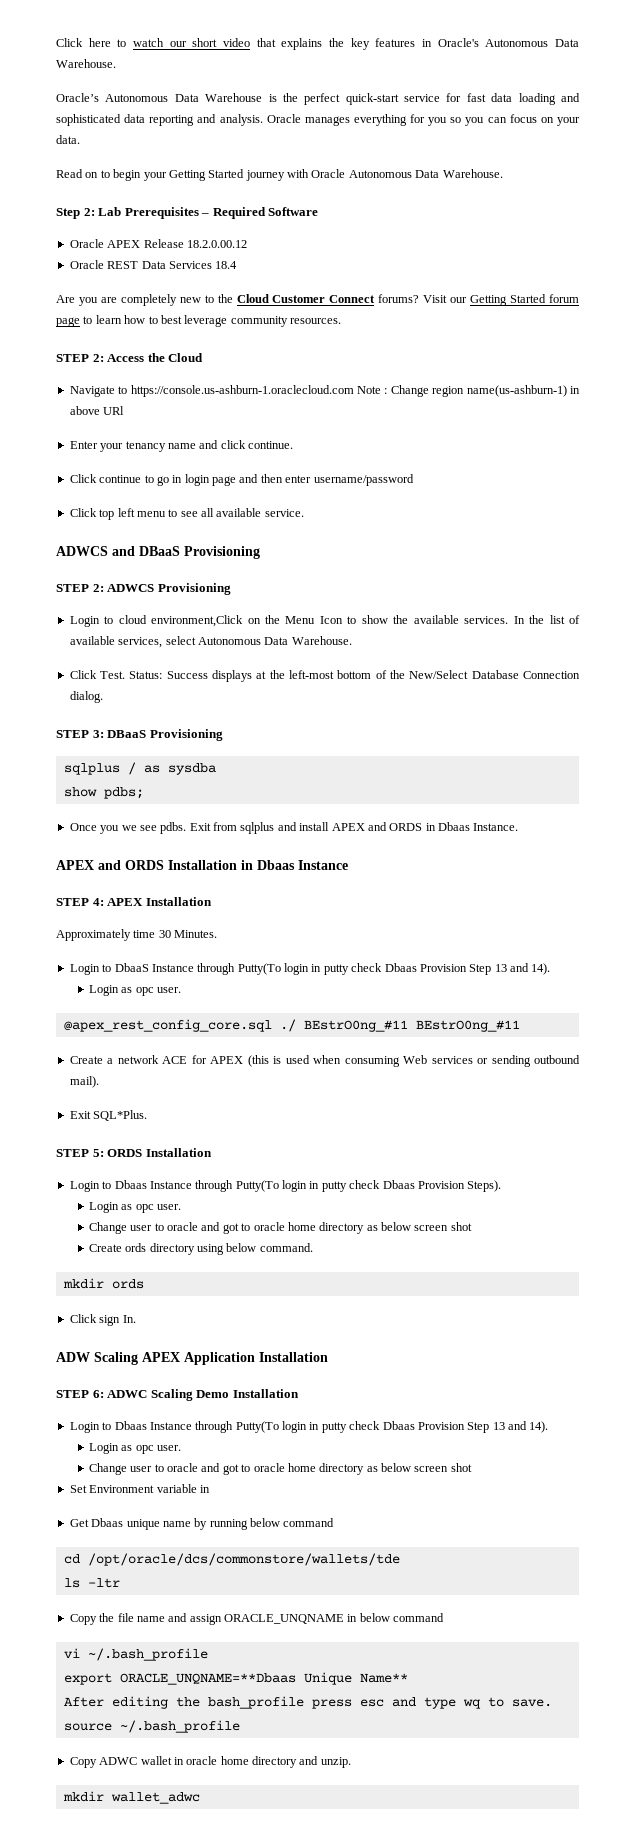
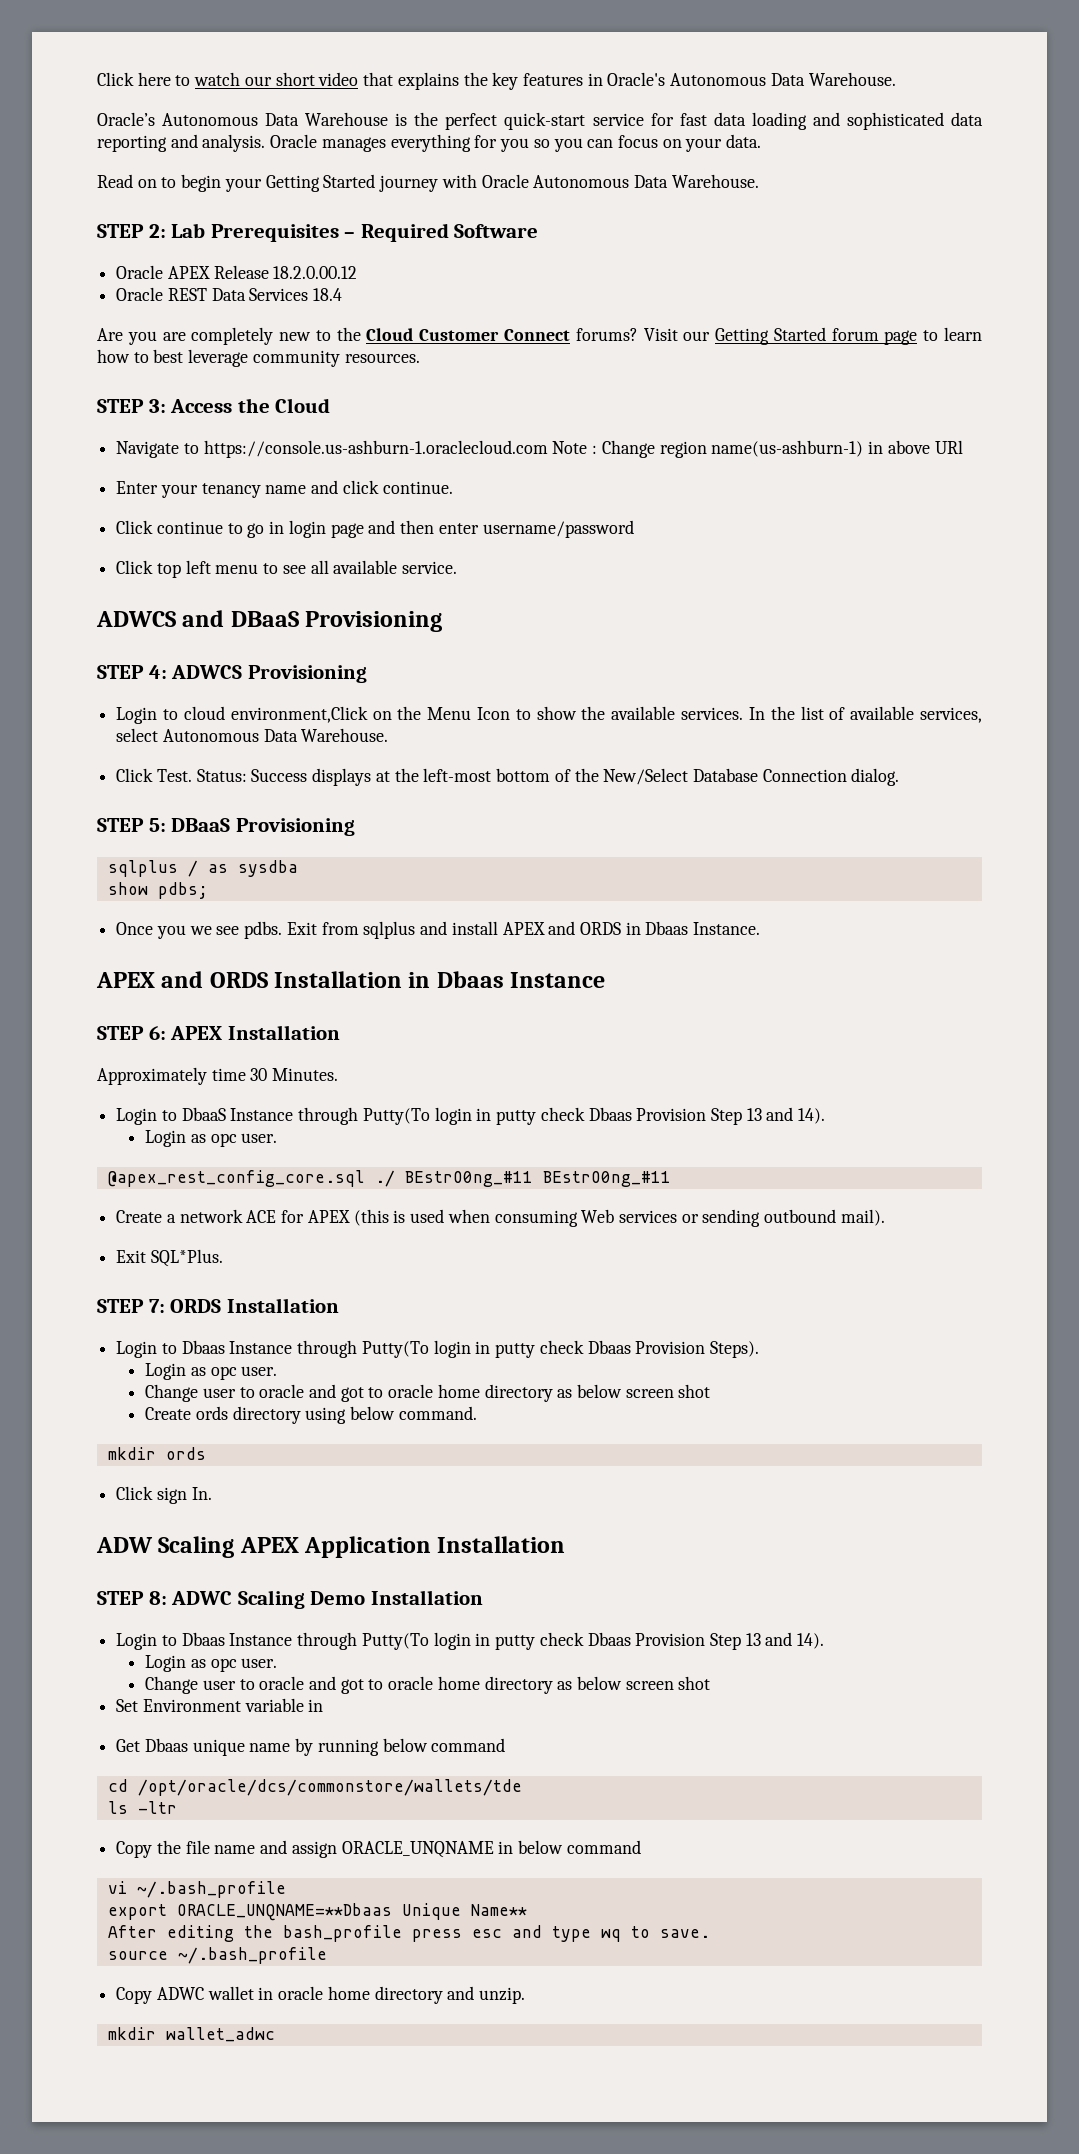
[56,208,80,219] Step -> [97,224,144,238] STEP
[92,354,104,362] 2: -> [148,399,166,413] 3:
[92,584,104,592] 2: -> [148,665,167,679] 4:
[92,730,104,738] 3: -> [148,818,166,832] 5:
[92,898,104,906] 4: -> [148,1026,166,1040] 6:
[92,1149,104,1157] 5: -> [148,1299,165,1313] 7:
[92,1390,104,1398] 6: -> [148,1591,167,1605] 8:

